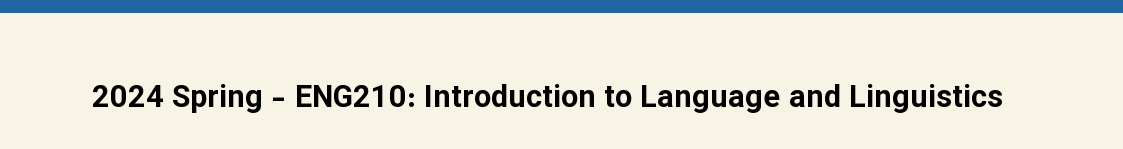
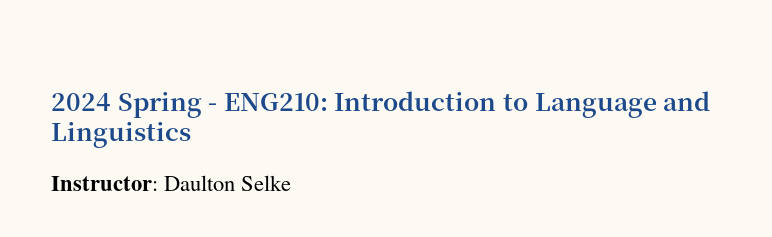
(1003, 98) none -> [51,175,292,191] // Instructor: Daulton Selke

